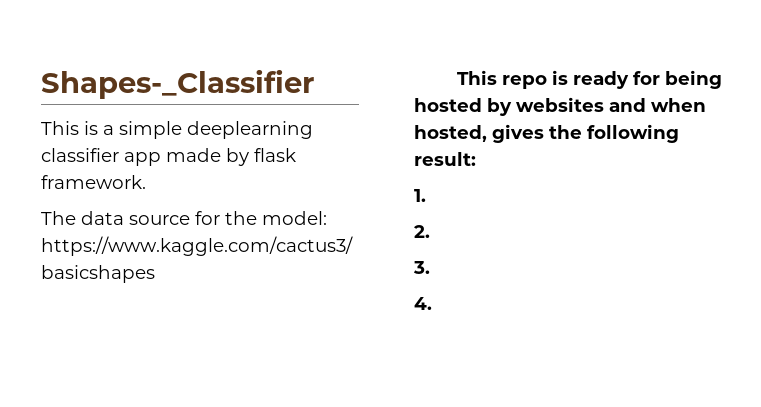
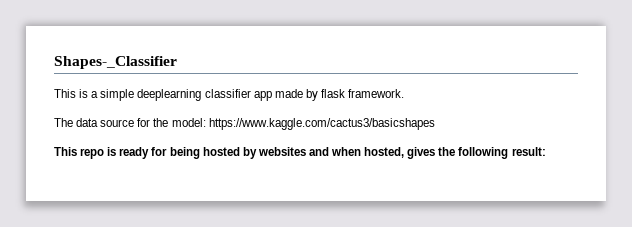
[414,189,426,202] [414,225,430,238] [413,261,430,274] [414,297,432,310] // 1. // 2. // 3. // 4. -> (546, 151) none

